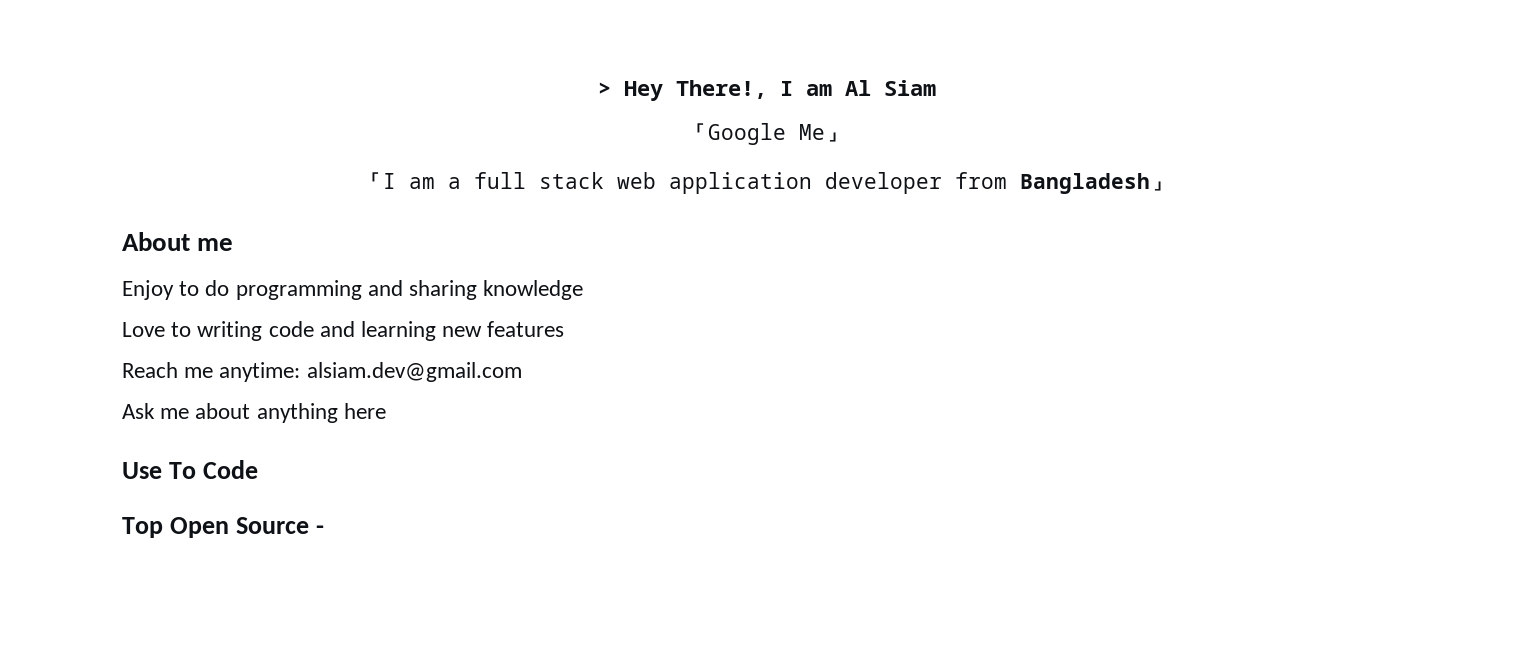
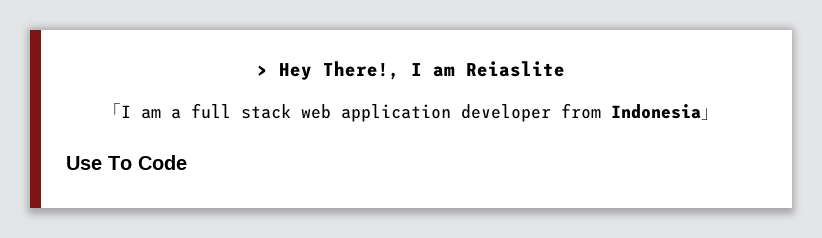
[844,80,936,96] [687,123,846,145] Al Siam // 「Google Me」 -> [466,61,565,77] Reiaslite
[1020,173,1171,194] [122,232,234,251] [122,280,584,300] [122,321,565,341] [122,362,522,382] [122,403,386,423] Bangladesh」 // About me // Enjoy to do programming and sharing knowledge // Love to writing code and learning new features // Reach me anytime: alsiam.dev@gmail.com // Ask me about anything here -> [611,104,719,120] Indonesia」
[122,517,324,538] // Top Open Source - -> (187, 162) none

